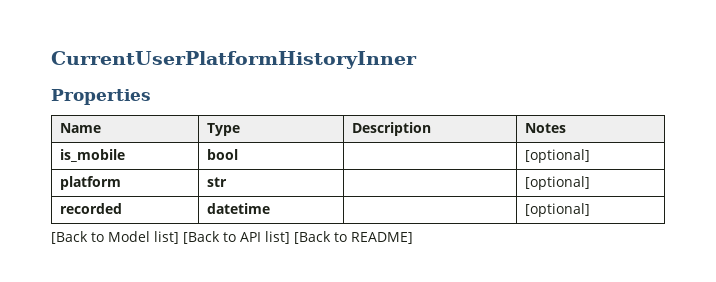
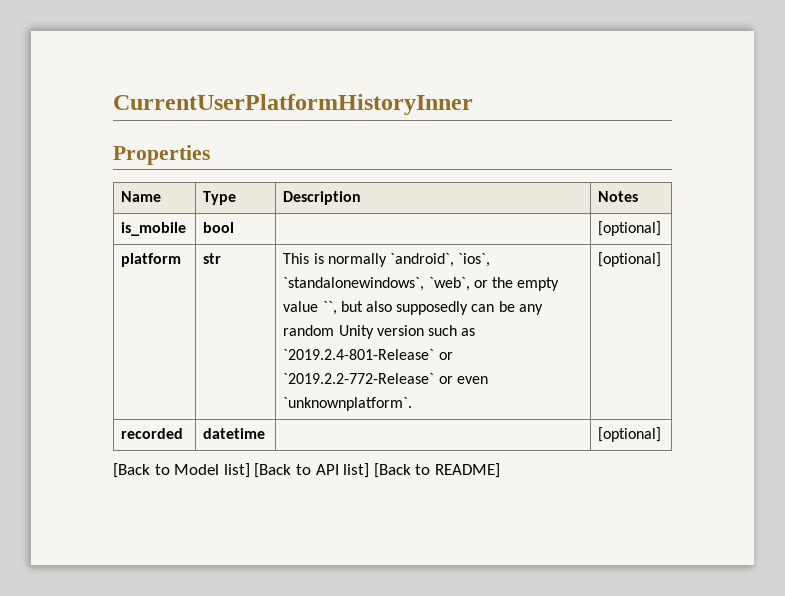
(227, 182) none -> [283,253,491,267] [283,277,560,291] [283,301,543,315] [283,325,476,339] [283,349,453,360] [283,373,488,384] [283,397,413,411] This is normally `android`, `ios`, `standalonewindows`, `web`, or the empty value ``, but also supposedly can be any random Unity version such as `2019.2.4-801-Release` or `2019.2.2-772-Release` or even `unknownplatform`.

